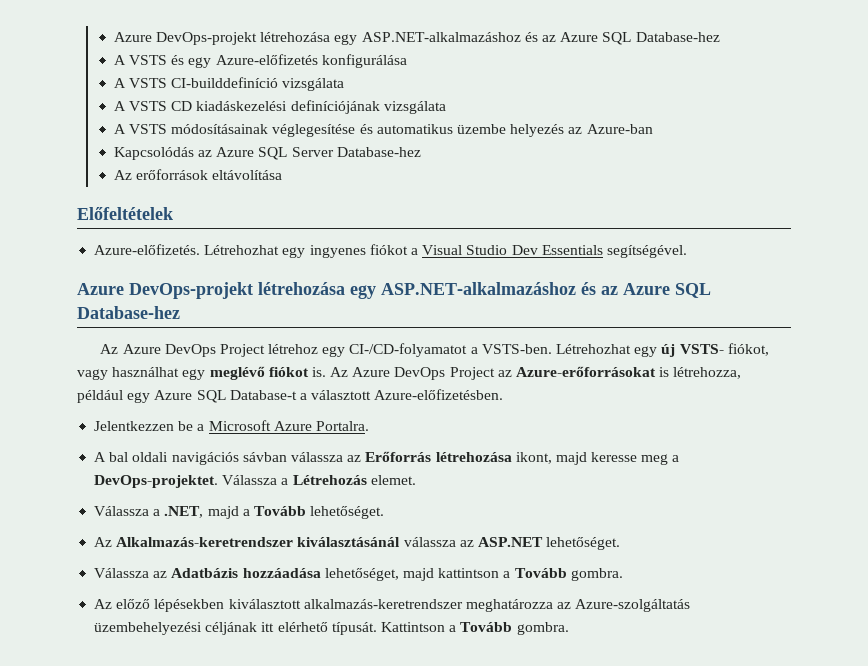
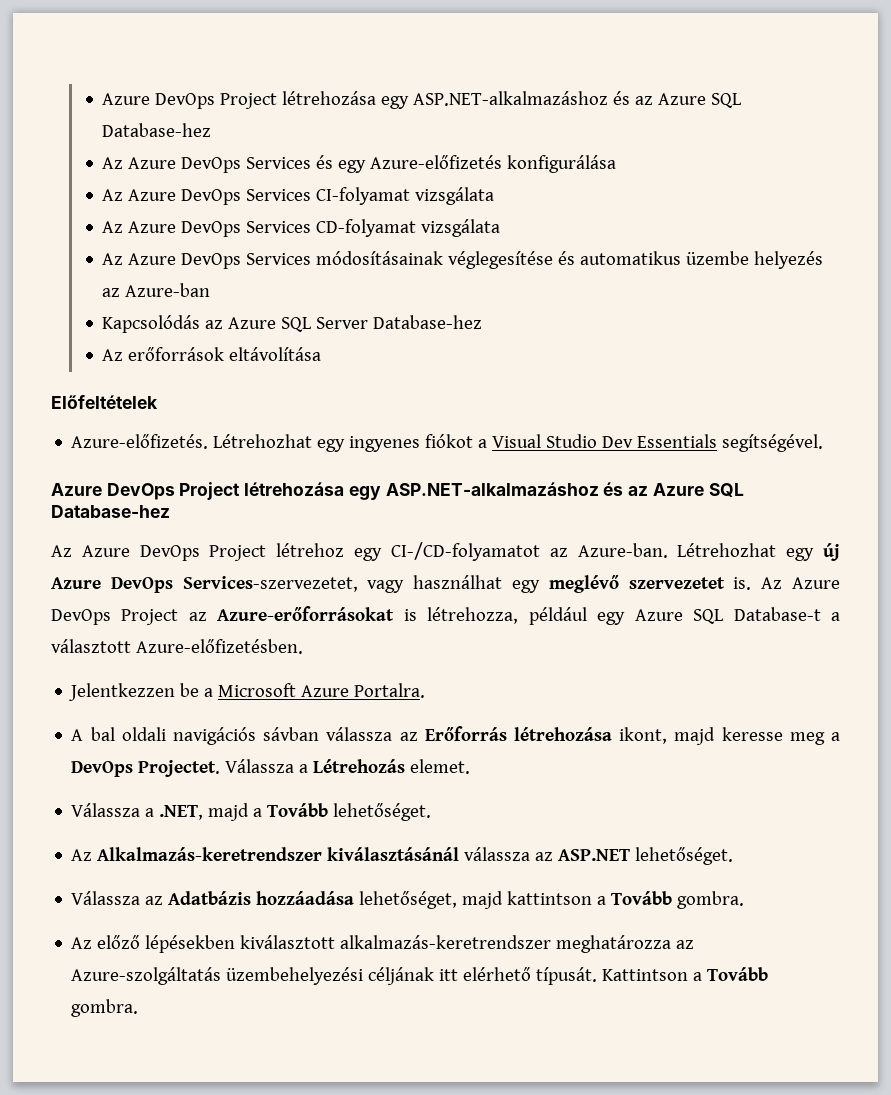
[113,32,720,45] [113,55,168,65] Azure DevOps-projekt létrehozása egy ASP.NET-alkalmazáshoz és az Azure SQL Database-hez // A VSTS -> [102,91,742,109] [102,123,212,137] [102,157,312,173] Azure DevOps Project létrehozása egy ASP.NET-alkalmazáshoz és az Azure SQL Database-hez // Az Azure DevOps Services
[113,77,345,91] [113,100,446,114] [113,124,168,134] A VSTS CI-builddefiníció vizsgálata // A VSTS CD kiadáskezelési definíciójának vizsgálata // A VSTS -> [102,187,495,205] [102,219,501,237] [102,253,312,269] Az Azure DevOps Services CI-folyamat vizsgálata // Az Azure DevOps Services CD-folyamat vizsgálata // Az Azure DevOps Services
[129,282,253,299] DevOps-projekt -> [106,482,241,500] DevOps Project
[470,344,552,354] a VSTS-ben. -> [549,543,668,558] az Azure-ban.
[679,343,769,356] VSTS- fiókot, -> [51,576,358,593] Azure DevOps Services-szervezetet,
[268,367,309,377] fiókot -> [628,577,725,589] szervezetet
[94,475,219,488] DevOps-projektet. -> [71,760,221,777] DevOps Projectet.

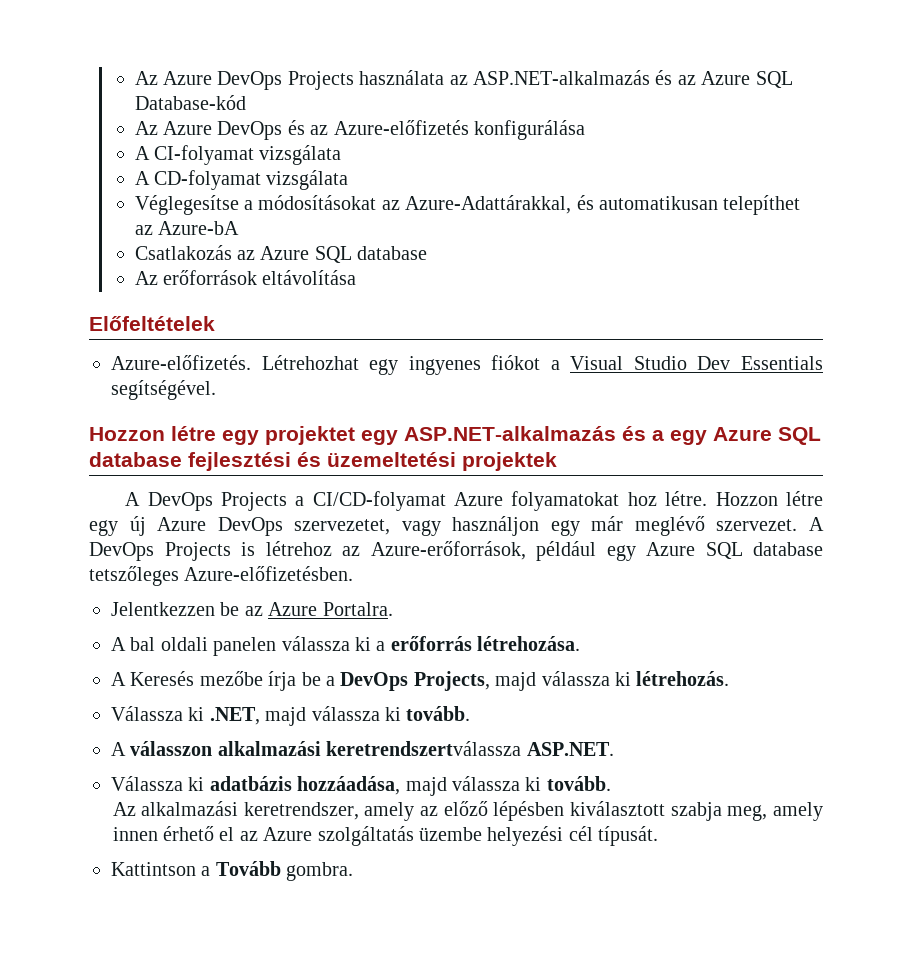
[102,91,742,109] [102,123,212,137] [102,155,367,173] Azure DevOps Project létrehozása egy ASP.NET-alkalmazáshoz és az Azure SQL Database-hez // Az Azure DevOps Services és egy -> [134,70,793,90] [134,95,246,110] [134,120,329,140] Az Azure DevOps Projects használata az ASP.NET-alkalmazás és az Azure SQL Database-kód // Az Azure DevOps és az
[102,187,495,205] [102,219,501,237] [102,251,824,269] [102,283,211,297] [102,315,483,333] Az Azure DevOps Services CI-folyamat vizsgálata // Az Azure DevOps Services CD-folyamat vizsgálata // Az Azure DevOps Services módosításainak véglegesítése és automatikus üzembe helyezés az Azure-ban // Kapcsolódás az Azure SQL Server Database-hez -> [134,145,342,165] [134,170,349,190] [134,195,801,215] [134,221,239,235] [134,245,428,263] A CI-folyamat vizsgálata // A CD-folyamat vizsgálata // Véglegesítse a módosításokat az Azure-Adattárakkal, és automatikusan telepíthet az Azure-bA // Csatlakozás az Azure SQL database
[51,482,744,500] [51,505,170,518] [51,542,840,561] [51,575,840,593] [51,606,519,625] Azure DevOps Project létrehozása egy ASP.NET-alkalmazáshoz és az Azure SQL Database-hez // Az Azure DevOps Project létrehoz egy CI-/CD-folyamatot az Azure-ban. Létrehozhat egy új Azure DevOps Services-szervezetet, vagy használhat egy meglévő szervezetet is. Az Azure DevOps Project az Azure-erőforrásokat is létrehozza, -> [89,426,821,445] [89,452,557,471] [125,491,824,511] [89,516,824,536] [89,541,526,561] Hozzon létre egy projektet egy ASP.NET-alkalmazás és a egy Azure SQL database fejlesztési és üzemeltetési projektek // A DevOps Projects a CI/CD-folyamat Azure folyamatokat hoz létre. Hozzon létre egy új Azure DevOps szervezetet, vagy használjon egy már meglévő szervezet. A DevOps Projects is létrehoz az Azure-erőforrások,
[733,607,841,621] [51,639,131,653] Database-t a választott -> [753,542,823,556] [89,566,179,586] database tetszőleges
[204,683,297,697] a Microsoft -> [244,606,263,616] az
[172,726,840,745] [71,759,471,777] [71,803,155,817] navigációs sávban válassza az Erőforrás létrehozása ikont, majd keresse meg a DevOps Projectet. Válassza a Létrehozás elemet. // Válassza a -> [213,636,581,656] [111,671,730,691] [111,706,205,721] panelen válassza ki a erőforrás létrehozása. // A Keresés mezőbe írja be a DevOps Projects, majd válassza ki létrehozás. // Válassza ki
[253,803,432,821] [71,847,734,865] [71,891,745,909] [71,935,695,953] [71,967,598,985] a Tovább lehetőséget. // Az Alkalmazás-keretrendszer kiválasztásánál válassza az ASP.NET lehetőséget. // Válassza az Adatbázis hozzáadása lehetőséget, majd kattintson a Tovább gombra. // Az előző lépésekben kiválasztott alkalmazás-keretrendszer meghatározza az Azure-szolgáltatás üzembehelyezési céljának itt elérhető típusát. -> [311,706,471,721] [111,741,614,756] [111,776,611,796] [112,801,823,821] [112,826,659,846] válassza ki tovább. // A válasszon alkalmazási keretrendszertválassza ASP.NET. // Válassza ki adatbázis hozzáadása, majd válassza ki tovább. // Az alkalmazási keretrendszer, amely az előző lépésben kiválasztott szabja meg, amely innen érhető el az Azure szolgáltatás üzembe helyezési cél típusát. //

